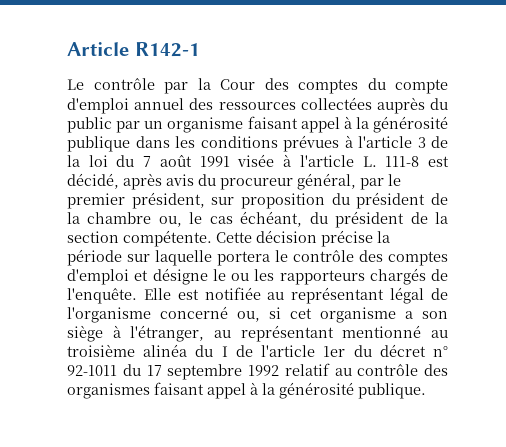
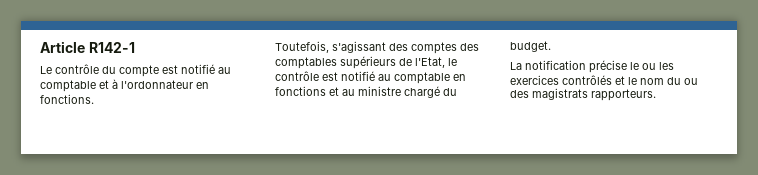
[164,78,448,94] [67,97,448,114] [67,116,448,133] [67,135,448,152] [67,154,449,167] [67,173,401,190] [67,192,449,209] [67,211,449,228] [67,230,390,247] [67,249,448,266] [67,268,448,285] [67,287,448,304] [67,306,448,323] [67,325,448,342] [67,344,449,357] [67,363,448,380] [67,382,426,399] par la Cour des comptes du compte d'emploi annuel des ressources collectées auprès du public par un organisme faisant appel à la générosité publique dans les conditions prévues à l'article 3 de la loi du 7 août 1991 visée à l'article L. 111-8 est décidé, après avis du procureur général, par le premier président, sur proposition du président de la chambre ou, le cas échéant, du président de la section compétente. Cette décision précise la période sur laquelle portera le contrôle des comptes d'emploi et désigne le ou les rapporteurs chargés de l'enquête. Elle est notifiée au représentant légal de l'organisme concerné ou, si cet organisme a son siège à l'étranger, au représentant mentionné au troisième alinéa du I de l'article 1er du décret n° 92-1011 du 17 septembre 1992 relatif au contrôle des organismes faisant appel à la générosité publique. -> [102,64,231,77] [40,79,209,92] [40,94,94,104] [275,41,479,54] [275,56,457,69] [275,71,466,84] [275,86,457,98] [510,41,551,52] [510,60,674,73] [510,75,698,85] [510,88,656,101] du compte est notifié au comptable et à l'ordonnateur en fonctions. // Toutefois, s'agissant des comptes des comptables supérieurs de l'Etat, le contrôle est notifié au comptable en fonctions et au ministre chargé du budget. // La notification précise le ou les exercices contrôlés et le nom du ou des magistrats rapporteurs.

